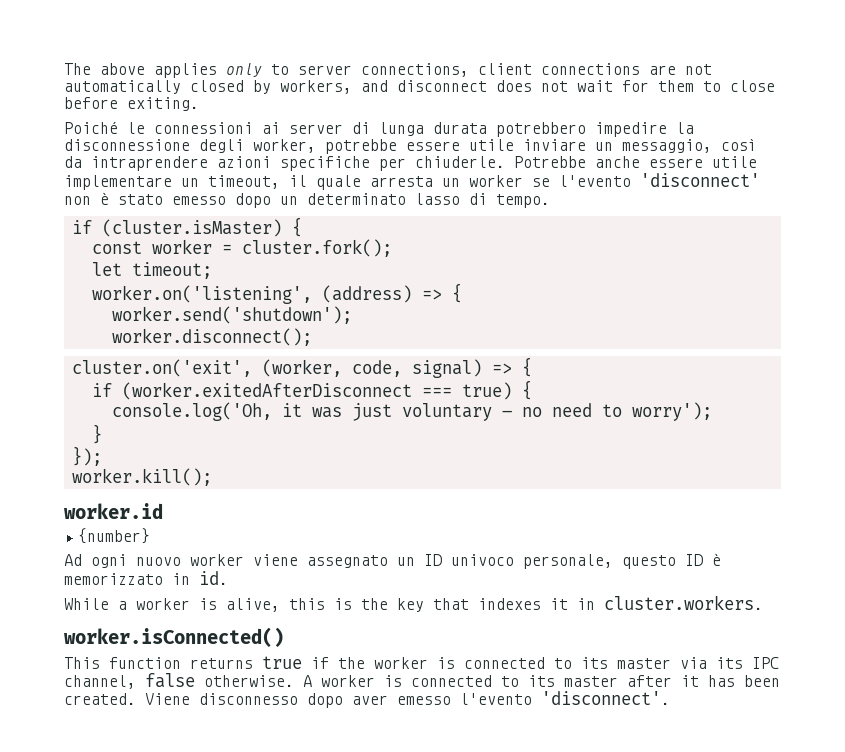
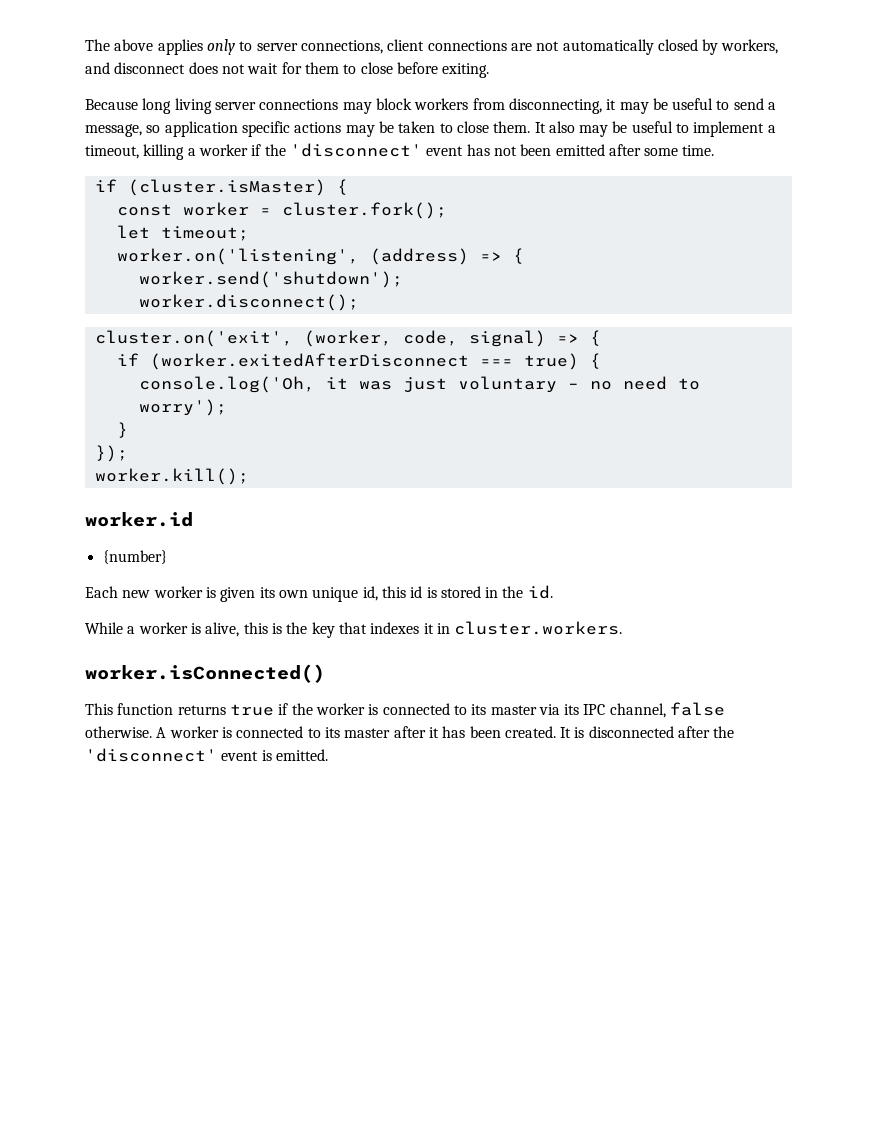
[64,121,694,137] [64,139,757,154] [64,156,757,171] [64,173,760,190] [64,192,550,208] Poiché le connessioni ai server di lunga durata potrebbero impedire la disconnessione degli worker, potrebbe essere utile inviare un messaggio, così da intraprendere azioni specifiche per chiuderle. Potrebbe anche essere utile implementare un timeout, il quale arresta un worker se l'evento 'disconnect' non è stato emesso dopo un determinato lasso di tempo. -> [85,98,777,114] [85,121,776,137] [85,143,715,160] Because long living server connections may block workers from disconnecting, it may be useful to send a message, so application specific actions may be taken to close them. It also may be useful to implement a timeout, killing a worker if the 'disconnect' event has not been emitted after some time.
[64,553,721,569] [64,573,190,585] Ad ogni nuovo worker viene assegnato un ID univoco personale, questo ID è memorizzato in -> [85,586,524,602] Each new worker is given its own unique id, this id is stored in the
[145,691,670,708] Viene disconnesso dopo aver emesso l'evento 'disconnect'. -> [560,726,735,738] [85,748,328,762] It is disconnected after the 'disconnect' event is emitted.

